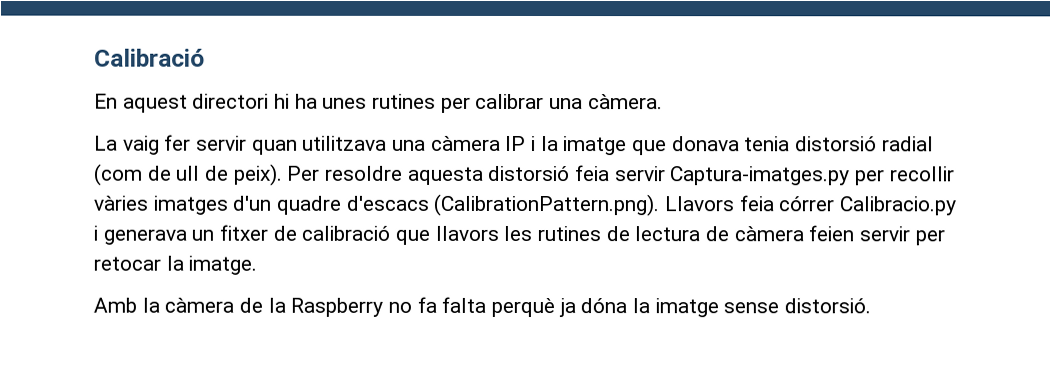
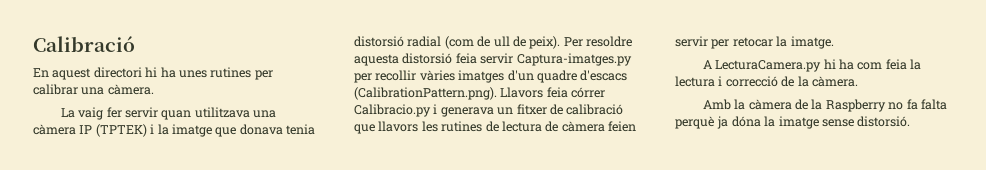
(527, 143) none -> [95,124,147,137] (TPTEK)
(258, 265) none -> [702,59,922,72] [675,76,858,87] // A LecturaCamera.py hi ha com feia la lectura i correcció de la càmera.

